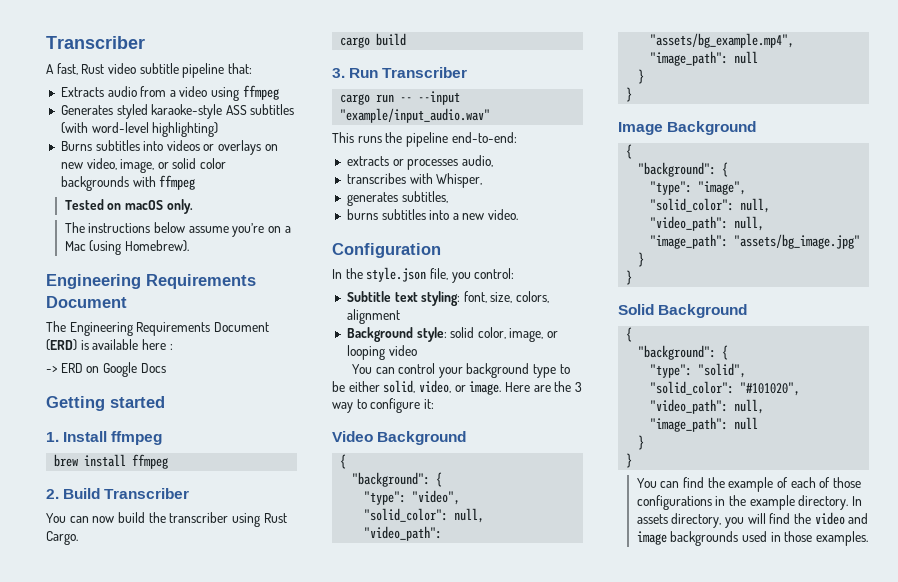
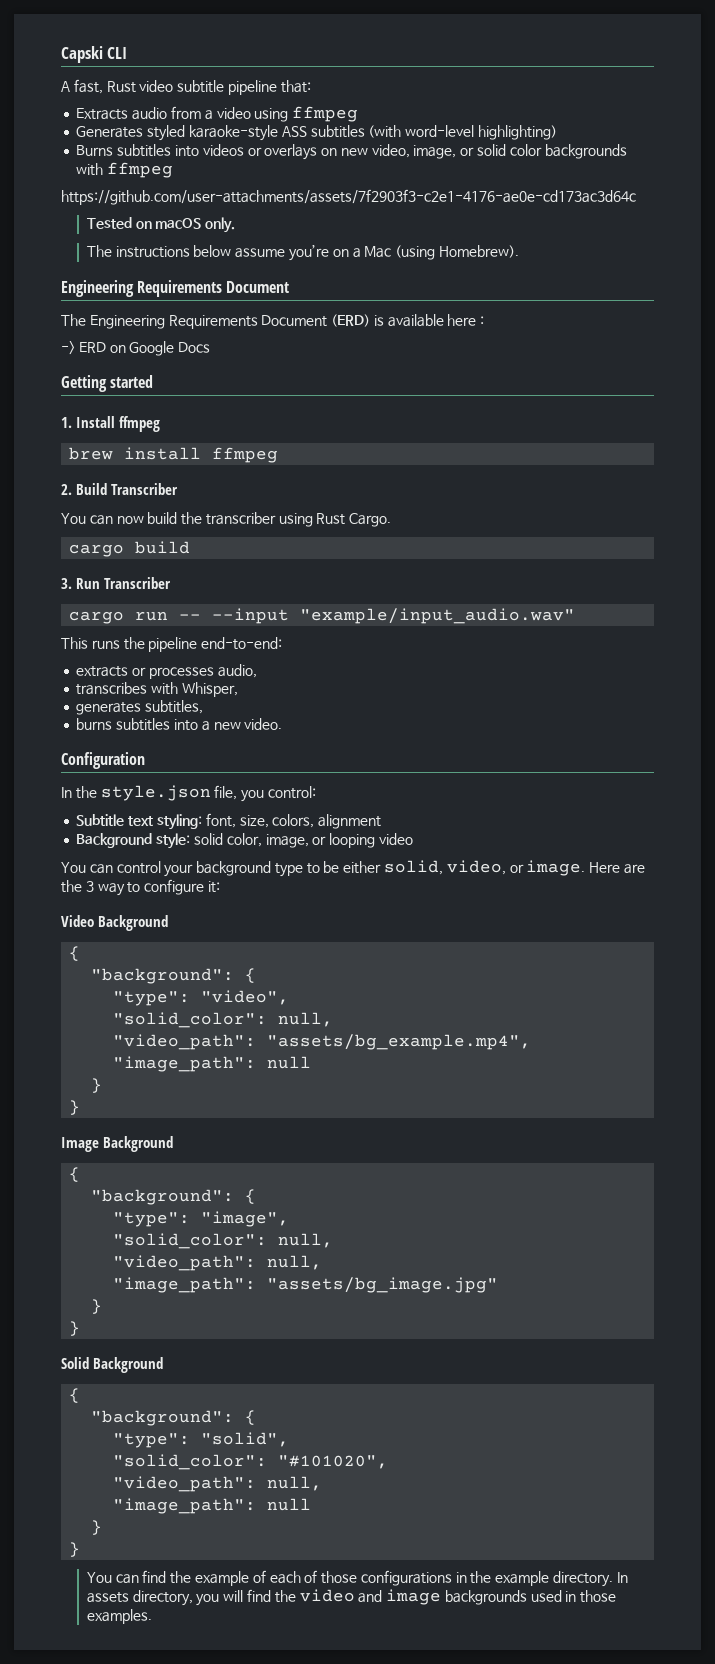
[46,36,145,49] Transcriber -> [61,46,128,63] Capski CLI
(196, 182) none -> [61,189,636,205] // https://github.com/user-attachments/assets/7f2903f3-c2e1-4176-ae0e-cd173ac3d64c

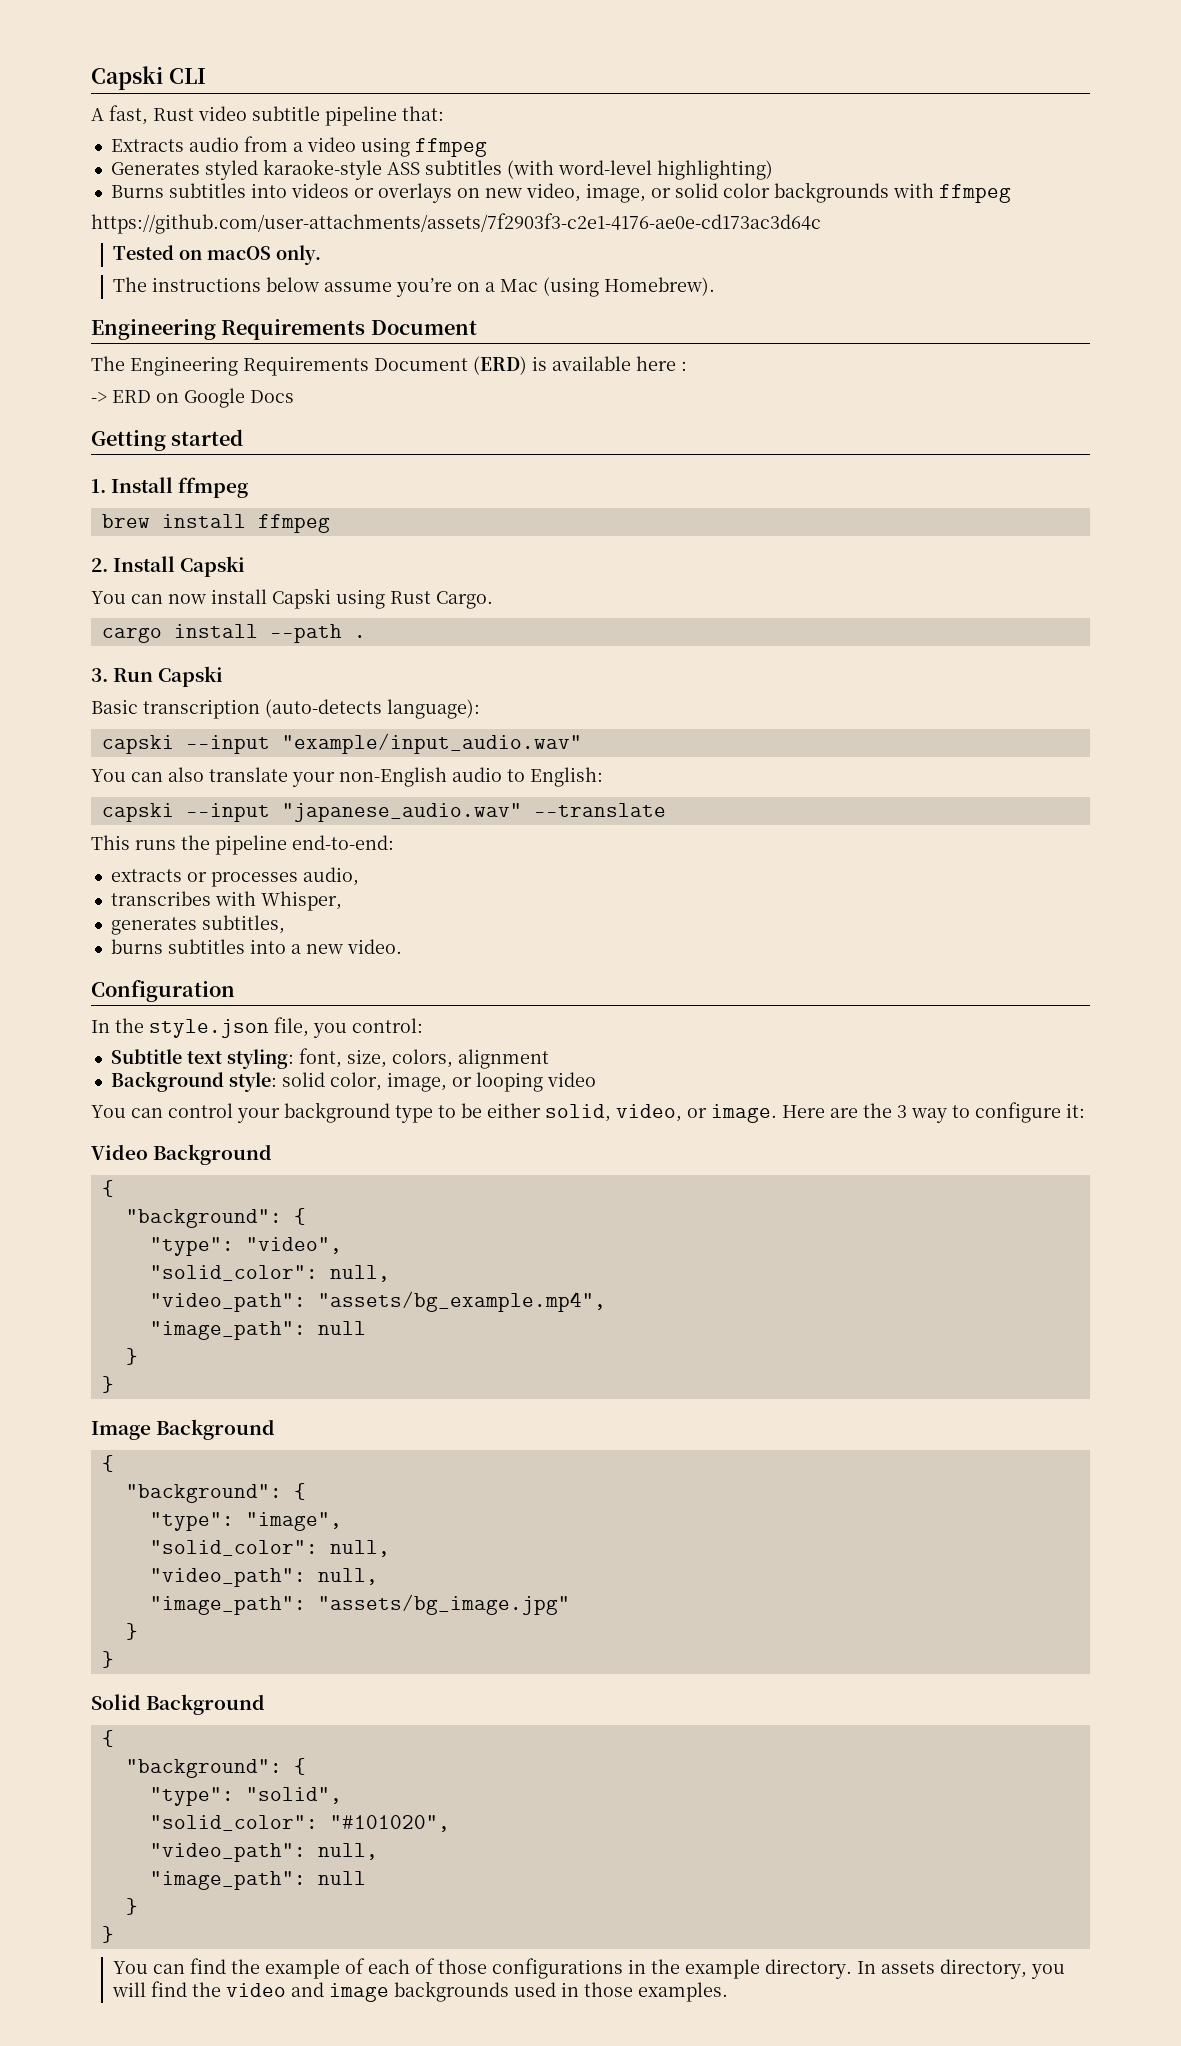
[76,483,179,495] Build Transcriber -> [113,556,246,577] Install Capski
[147,512,276,525] build the transcriber -> [211,588,331,609] install Capski
[135,541,191,554] build -> [173,624,366,643] install --path .
[104,577,172,589] [69,608,576,624] Transcriber // cargo run -- --input "example/input_audio.wav" -> [158,666,224,687] [91,699,480,719] [101,733,582,754] [91,767,603,787] [101,803,666,822] Capski // Basic transcription (auto-detects language): // capski --input "example/input_audio.wav" // You can also translate your non-English audio to English: // capski --input "japanese_audio.wav" --translate

